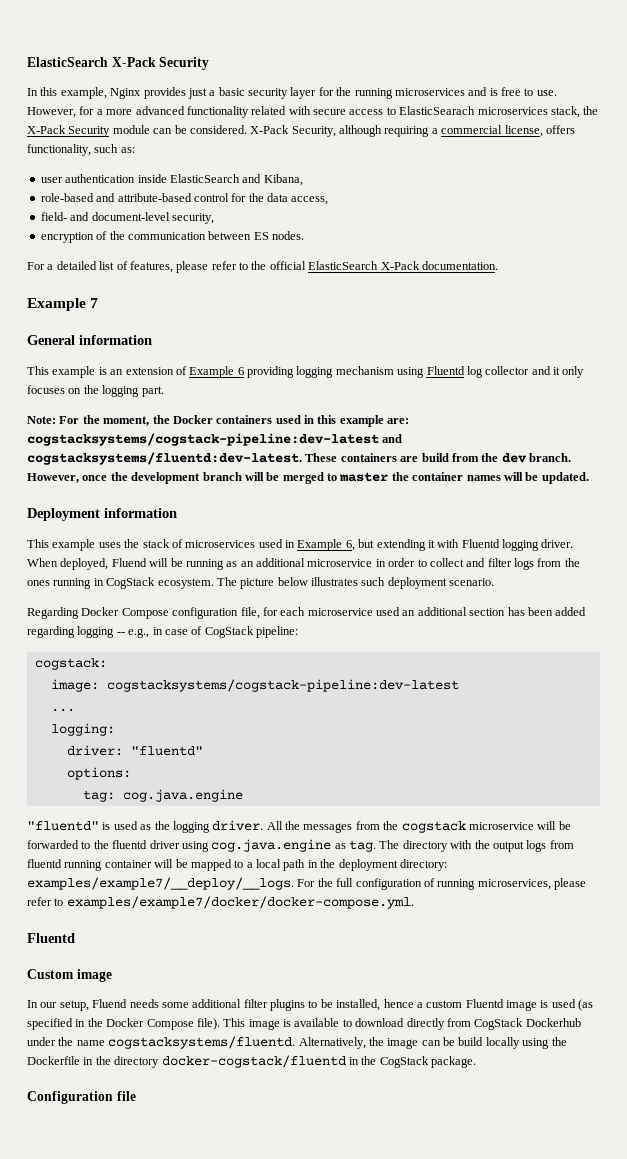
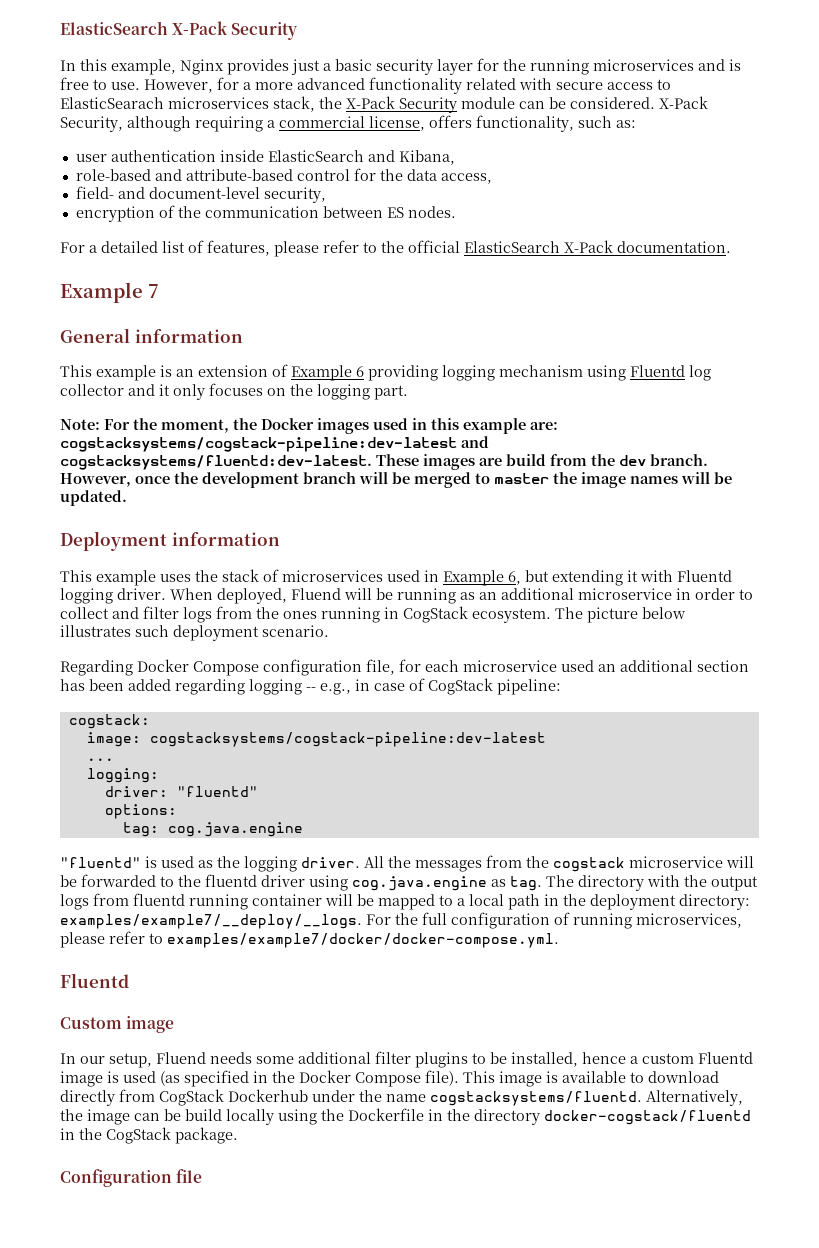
[216,415,273,424] containers -> [317,418,369,434] images
[340,453,397,462] containers -> [423,454,475,470] images
[412,472,464,481] container -> [581,472,626,488] image

